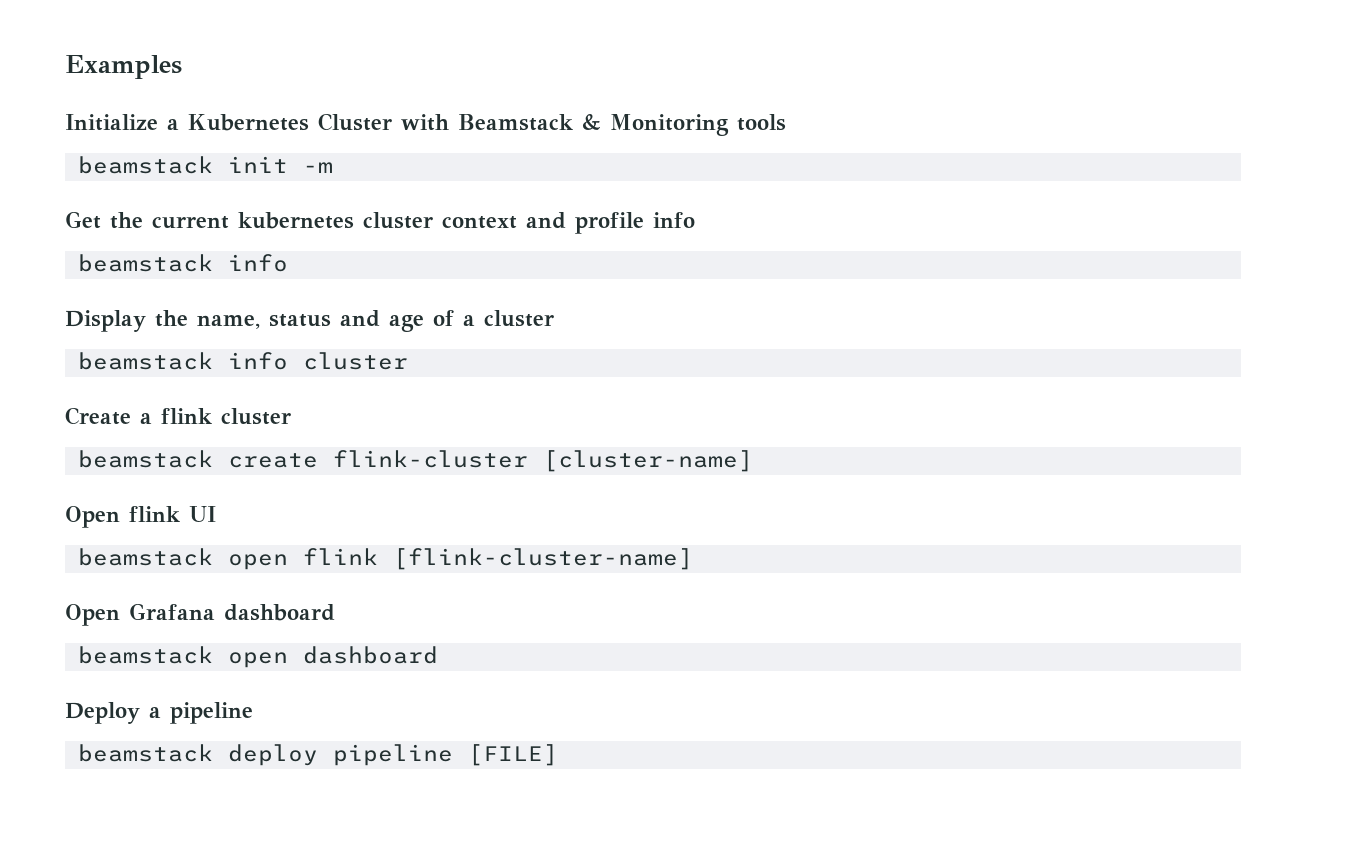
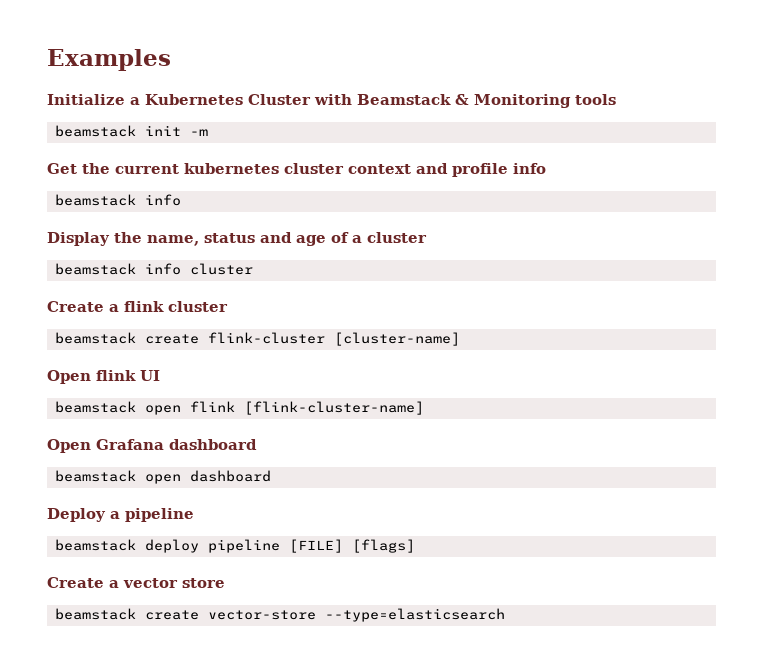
(558, 755) none -> [351,539,415,553] [47,577,225,588] [54,608,505,622] [flags] // Create a vector store // beamstack create vector-store --type=elasticsearch

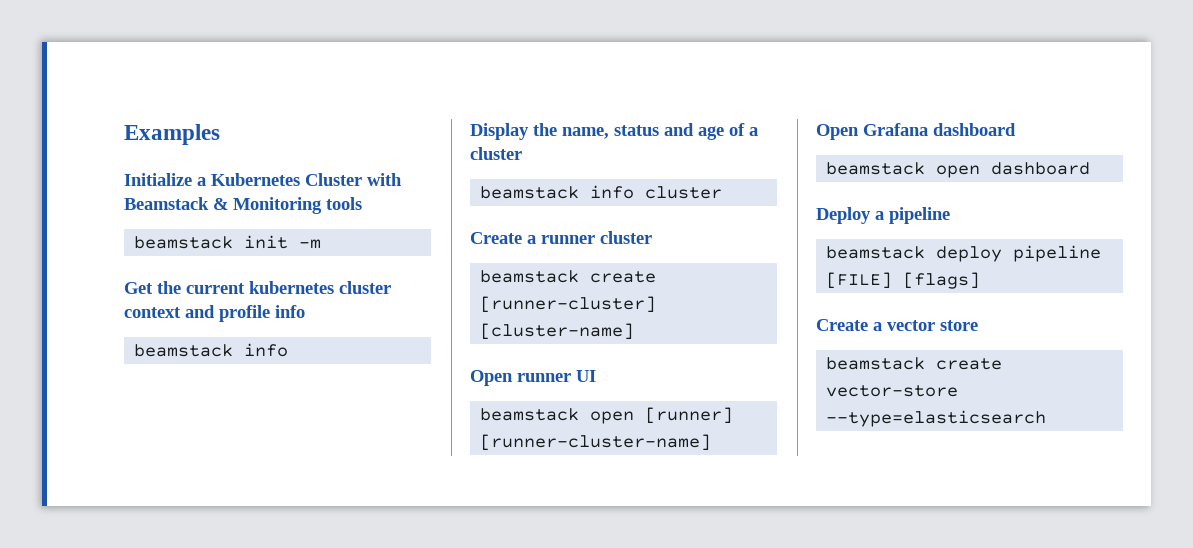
[124,301,164,312] flink -> [541,235,595,244] runner
[207,332,325,344] flink-cluster -> [480,296,657,313] [runner-cluster]
[96,370,136,381] flink -> [517,373,571,382] runner
[189,401,424,415] flink [flink-cluster-name] -> [645,407,734,424] [480,434,712,451] [runner] [runner-cluster-name]

